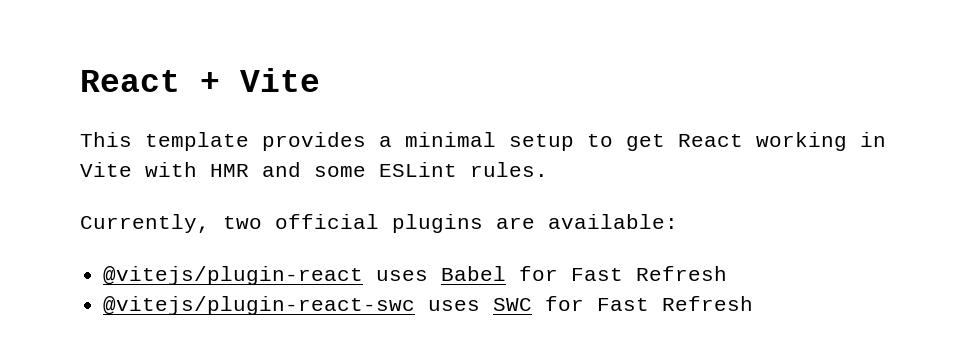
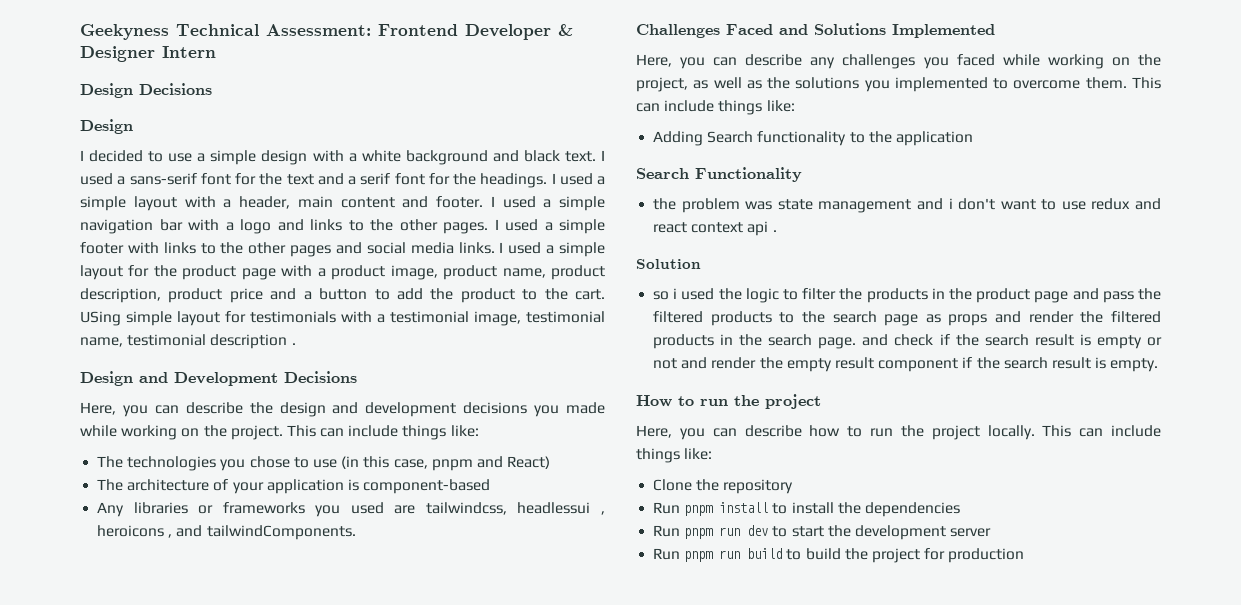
[80,68,320,92] [80,132,886,151] [80,162,548,177] [80,214,678,233] [103,266,728,285] [103,296,754,315] React + Vite // This template provides a minimal setup to get React working in Vite with HMR and some ESLint rules. // Currently, two official plugins are available: // @vitejs/plugin-react uses Babel for Fast Refresh // @vitejs/plugin-react-swc uses SWC for Fast Refresh -> [80,24,573,40] [80,46,216,62] [80,83,212,98] [80,119,133,134] [80,150,605,165] [80,173,605,188] [80,196,605,211] [80,219,605,234] [80,242,605,257] [80,265,605,280] [80,288,605,303] [80,311,605,326] [80,334,296,349] [80,371,357,386] [80,402,605,417] [80,425,479,440] [97,456,551,471] [97,479,491,494] [97,502,605,517] [97,525,356,540] [636,23,995,38] [636,54,1161,69] [636,77,1161,92] [636,100,795,115] [653,131,973,146] [636,167,802,182] [653,198,1161,213] [653,221,777,236] [636,259,701,269] [653,288,1161,303] [653,311,1161,326] [653,334,1162,349] [653,357,1159,372] [636,394,821,409] [636,425,1161,440] [636,448,713,463] [653,479,794,494] [653,502,960,517] [653,525,992,540] [653,548,1025,563] Geekyness Technical Assessment: Frontend Developer & Designer Intern // Design Decisions // Design // I decided to use a simple design with a white background and black text. I used a sans-serif font for the text and a serif font for the headings. I used a simple layout with a header, main content and footer. I used a simple navigation bar with a logo and links to the other pages. I used a simple footer with links to the other pages and social media links. I used a simple layout for the product page with a product image, product name, product description, product price and a button to add the product to the cart. USing simple layout for testimonials with a testimonial image, testimonial name, testimonial description . // Design and Development Decisions // Here, you can describe the design and development decisions you made while working on the project. This can include things like: // The technologies you chose to use (in this case, pnpm and React) // The architecture of your application is component-based // Any libraries or frameworks you used are tailwindcss, headlessui , heroicons , and tailwindComponents. // Challenges Faced and Solutions Implemented // Here, you can describe any challenges you faced while working on the project, as well as the solutions you implemented to overcome them. This can include things like: // Adding Search functionality to the application // Search Functionality // the problem was state management and i don't want to use redux and react context api . // Solution // so i used the logic to filter the products in the product page and pass the filtered products to the search page as props and render the filtered products in the search page. and check if the search result is empty or not and render the empty result component if the search result is empty. // How to run the project // Here, you can describe how to run the project locally. This can include things like: // Clone the repository // Run pnpm install to install the dependencies // Run pnpm run dev to start the development server // Run pnpm run build to build the project for production

